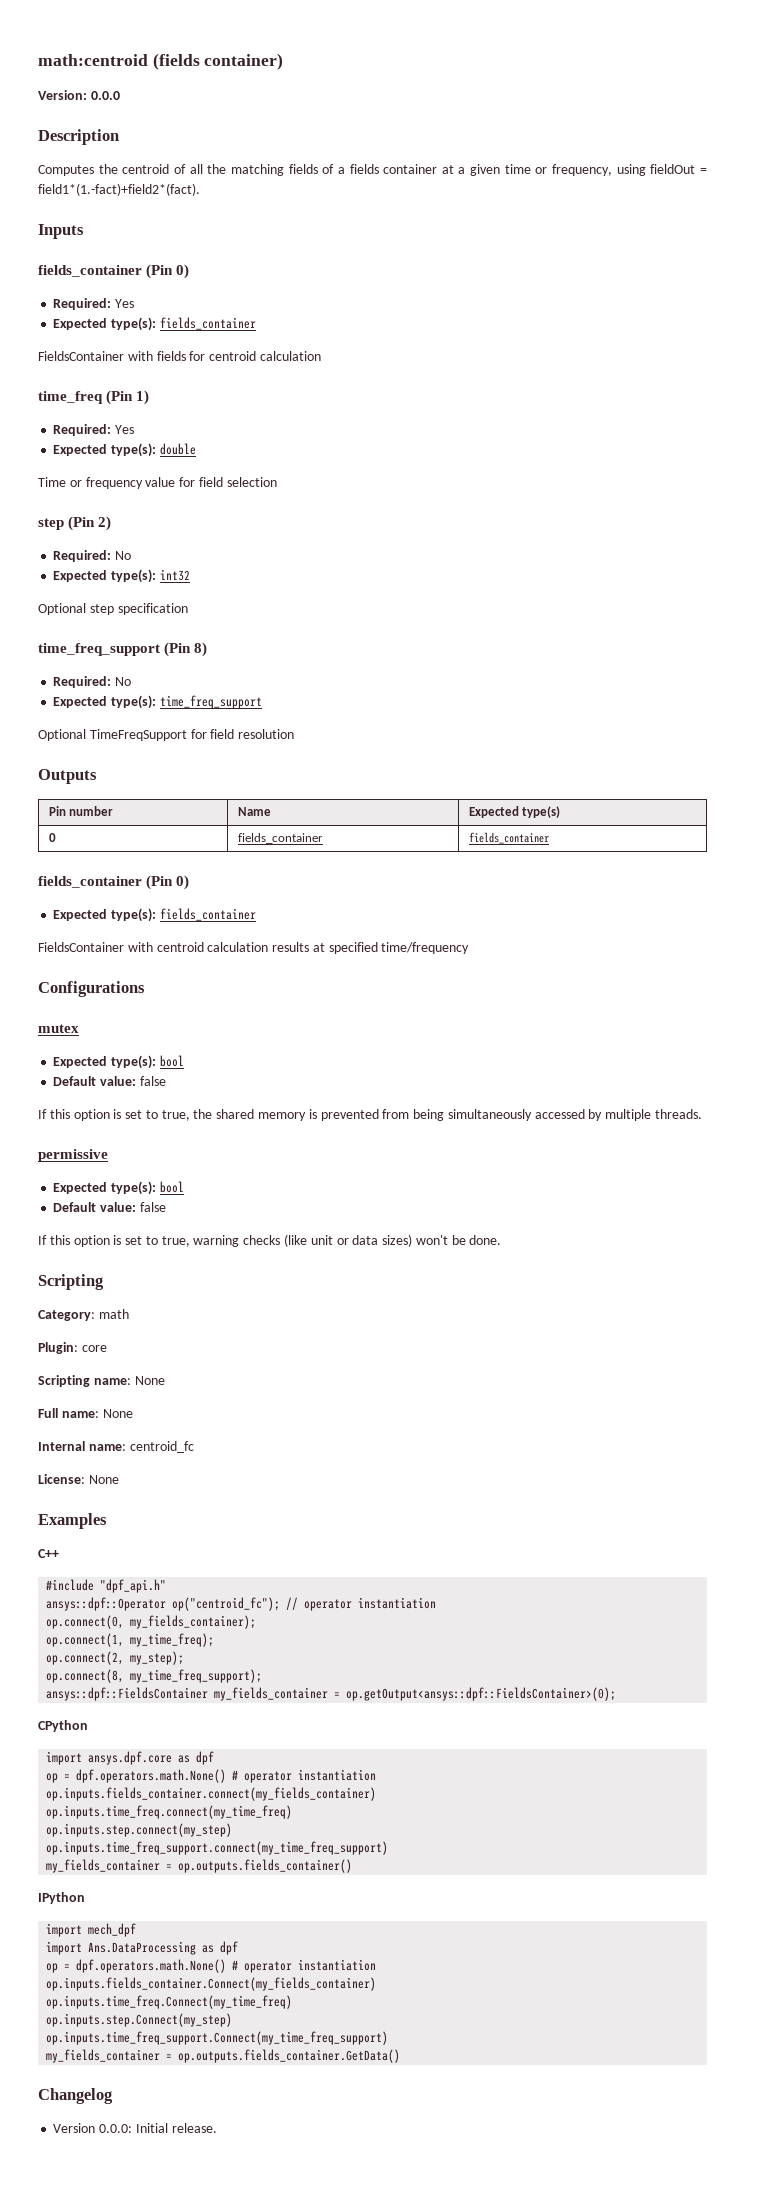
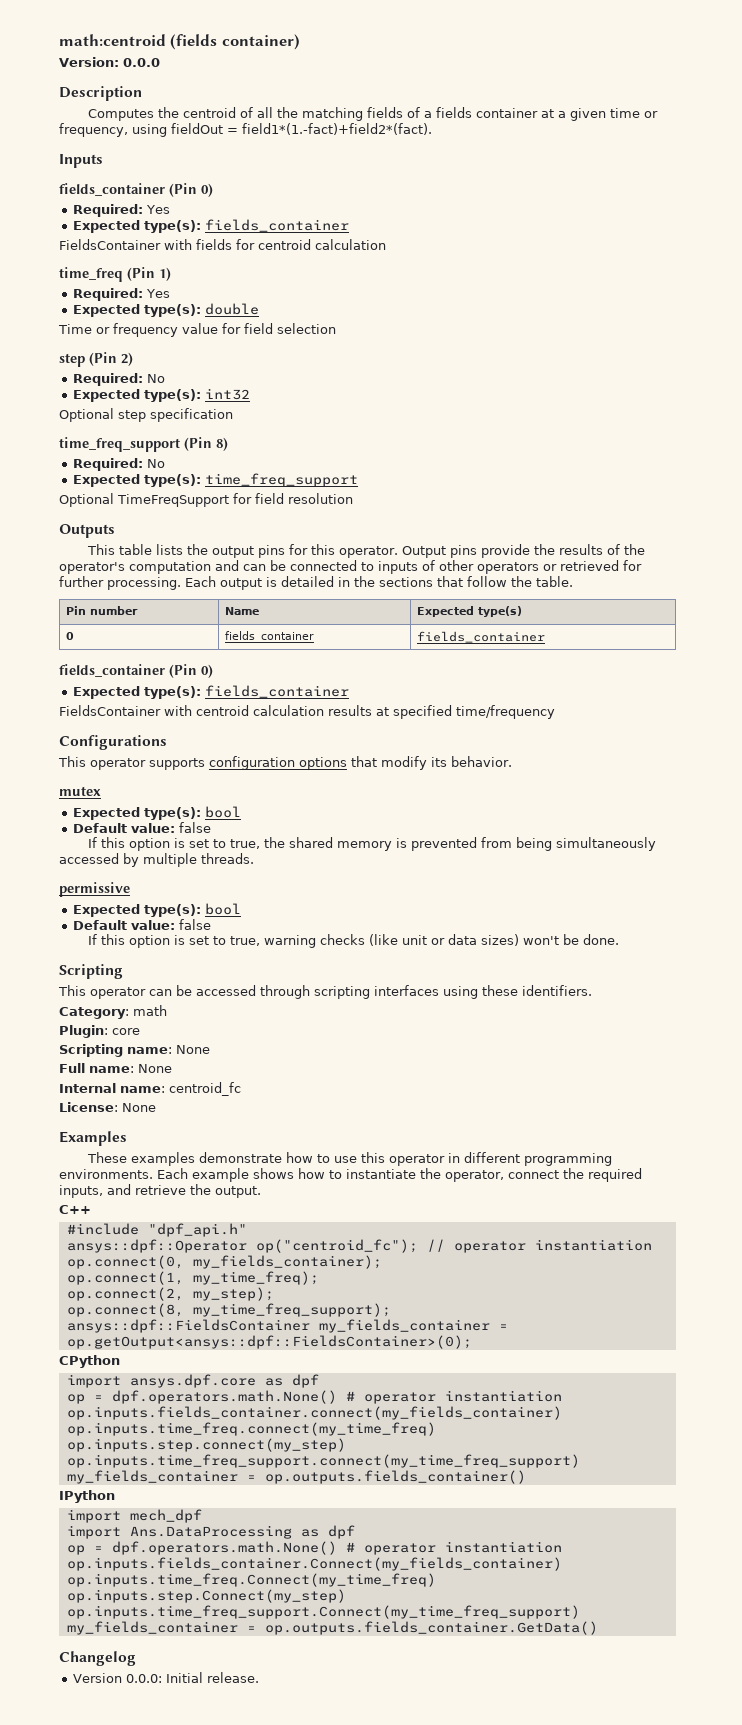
(97, 776) none -> [87,544,646,558] [59,560,642,574] [59,576,573,590] // This table lists the output pins for this operator. Output pins provide the results of the operator's computation and can be connected to inputs of other operators or retrieved for further processing. Each output is detailed in the sections that follow the table.
(145, 989) none -> [58,756,512,770] // This operator supports configuration options that modify its behavior.
(104, 1282) none -> [58,985,592,999] // This operator can be accessed through scripting interfaces using these identifiers.
(107, 1521) none -> [87,1152,613,1166] [59,1168,642,1182] [59,1184,261,1198] // These examples demonstrate how to use this operator in different programming environments. Each example shows how to instantiate the operator, connect the required inputs, and retrieve the output.

